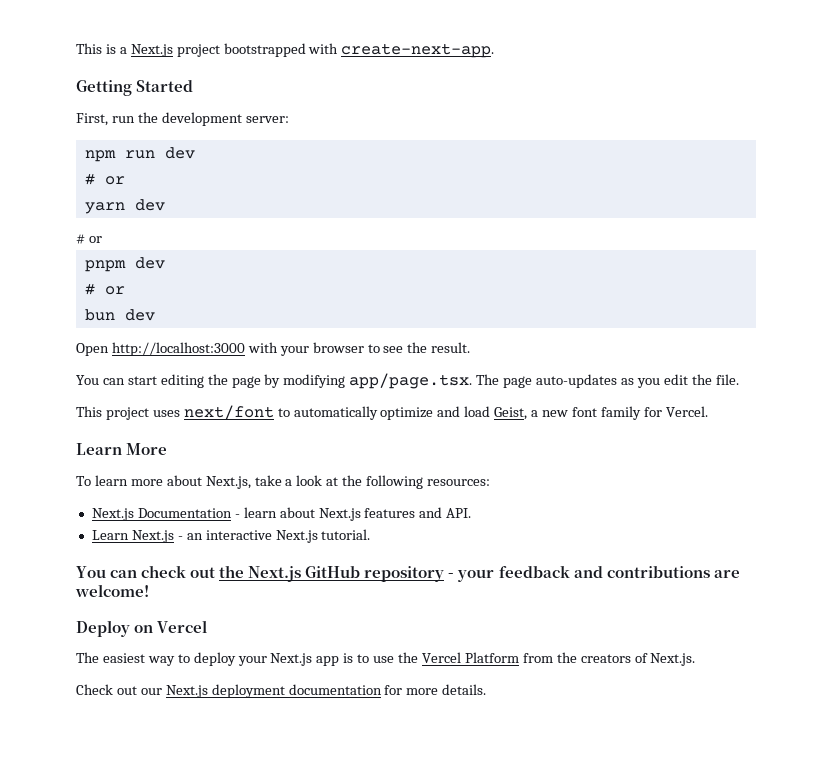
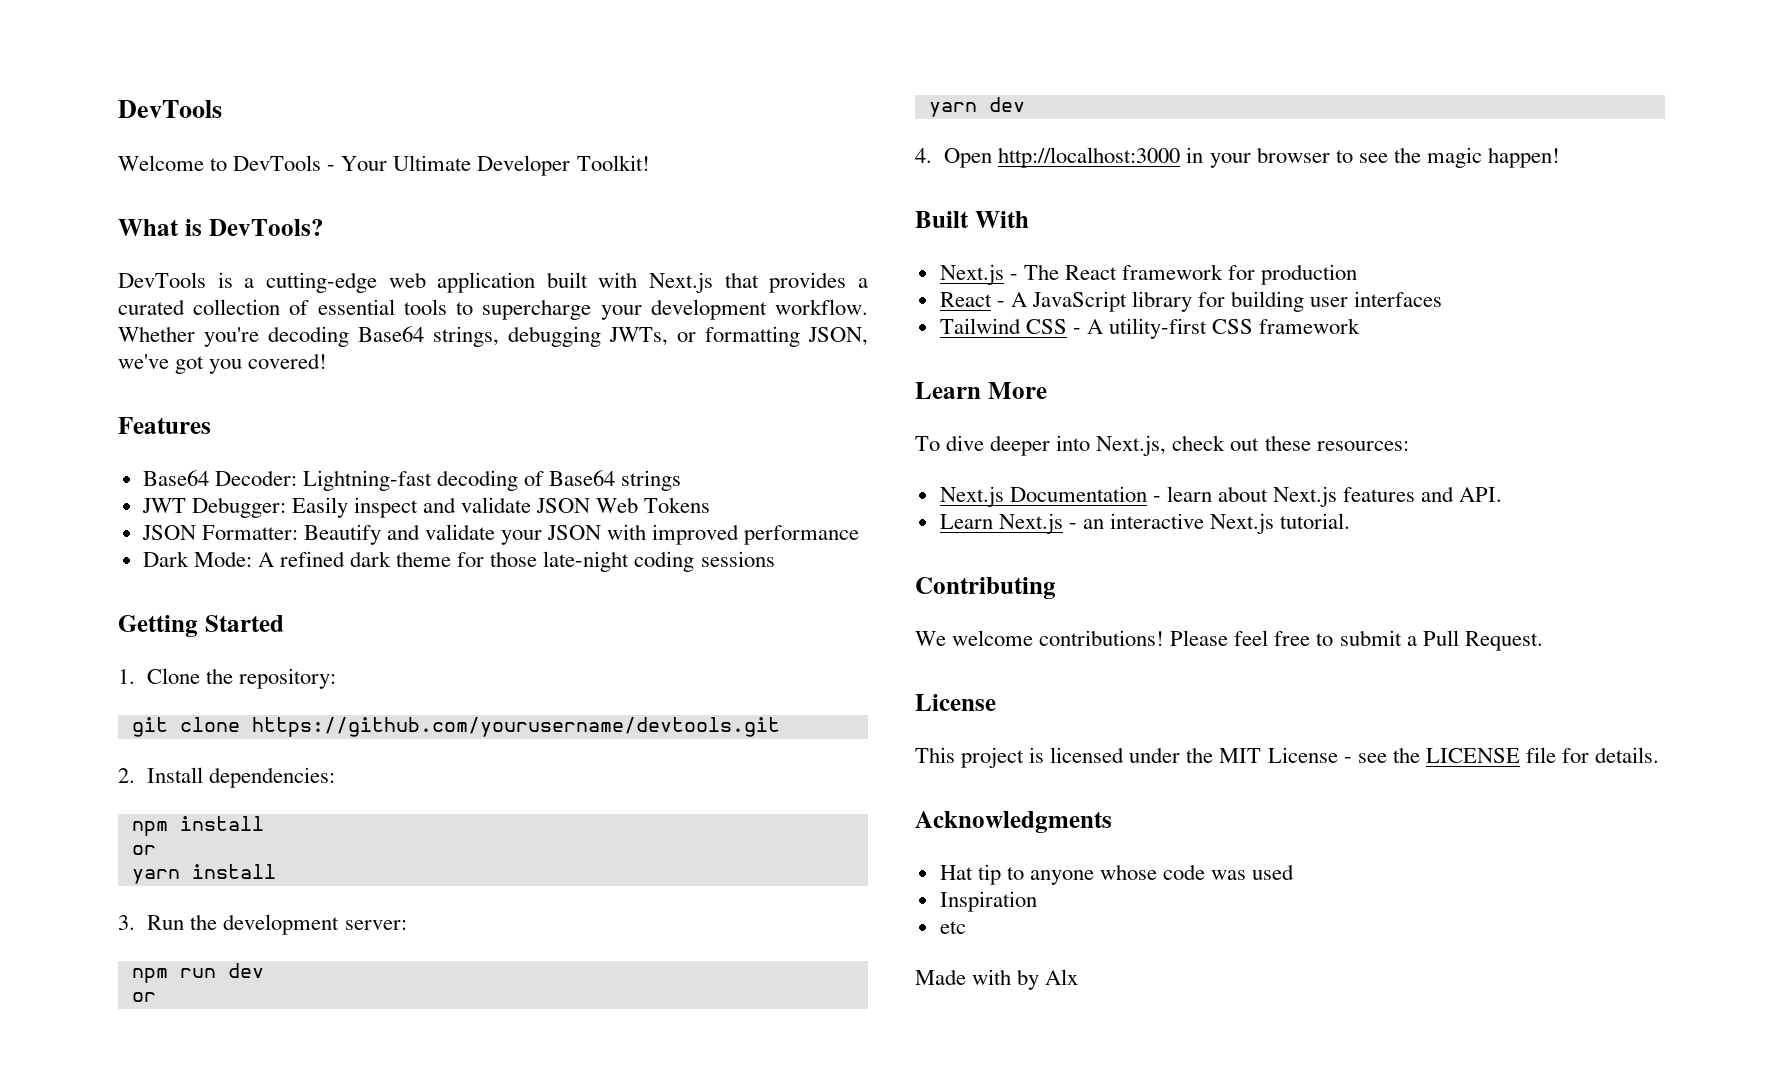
[76,43,495,58] [76,80,194,96] [76,113,135,126] This is a Next.js project bootstrapped with create-next-app. // Getting Started // First, run -> [118,100,222,118] [118,155,650,176] [118,219,324,236] [118,272,868,293] [118,299,868,320] [118,326,868,347] [118,353,328,374] [118,417,211,434] [142,470,682,491] [141,497,711,518] [141,524,860,545] [142,551,775,572] [118,615,284,637] [118,668,337,689] [131,717,780,737] [118,767,336,788] [131,816,264,836] [131,845,156,855] [131,864,276,884] [118,915,185,930] DevTools // Welcome to DevTools - Your Ultimate Developer Toolkit! // What is DevTools? // DevTools is a cutting-edge web application built with Next.js that provides a curated collection of essential tools to supercharge your development workflow. Whether you're decoding Base64 strings, debugging JWTs, or formatting JSON, we've got you covered! // Features // Base64 Decoder: Lightning-fast decoding of Base64 strings // JWT Debugger: Easily inspect and validate JSON Web Tokens // JSON Formatter: Beautify and validate your JSON with improved performance // Dark Mode: A refined dark theme for those late-night coding sessions // Getting Started // 1. Clone the repository: // git clone https://github.com/yourusername/devtools.git // 2. Install dependencies: // npm install // or // yarn install // 3. Run
[84,173,95,185] # -> (264, 970) none
[76,234,102,244] [84,257,165,272] [84,283,125,295] [84,309,155,321] # or // pnpm dev // # or // bun dev // -> [915,148,932,163] 4.
[247,342,278,353] with -> [1186,147,1204,163] in
[431,342,471,353] [76,373,739,389] [76,405,708,420] [76,443,168,455] [76,475,424,489] result. // You can start editing the page by modifying app/page.tsx. The page auto-updates as you edit the file. // This project uses next/font to automatically optimize and load Geist, a new font family for Vercel. // Learn More // To learn more about Next.js, take a look at the following -> [1426,147,1560,168] [915,211,1029,228] [939,264,1358,285] [939,291,1443,312] [939,318,1361,339] [915,382,1047,399] [915,435,1311,456] magic happen! // Built With // Next.js - The React framework for production // React - A JavaScript library for building user interfaces // Tailwind CSS - A utility-first CSS framework // Learn More // To dive deeper into Next.js, check out these
[76,565,740,582] [75,584,149,597] [76,620,208,637] [76,652,696,666] [76,684,487,698] You can check out the Next.js GitHub repository - your feedback and contributions are welcome! // Deploy on Vercel // The easiest way to deploy your Next.js app is to use the Vercel Platform from the creators of Next.js. // Check out our Next.js deployment documentation for more details. -> [915,577,1056,599] [915,630,1543,651] [915,694,996,711] [915,747,1660,768] [915,811,1112,833] [939,864,1295,885] [939,891,1037,912] [939,921,966,934] [915,969,1079,990] Contributing // We welcome contributions! Please feel free to submit a Pull Request. // License // This project is licensed under the MIT License - see the LICENSE file for details. // Acknowledgments // Hat tip to anyone whose code was used // Inspiration // etc // Made with by Alx

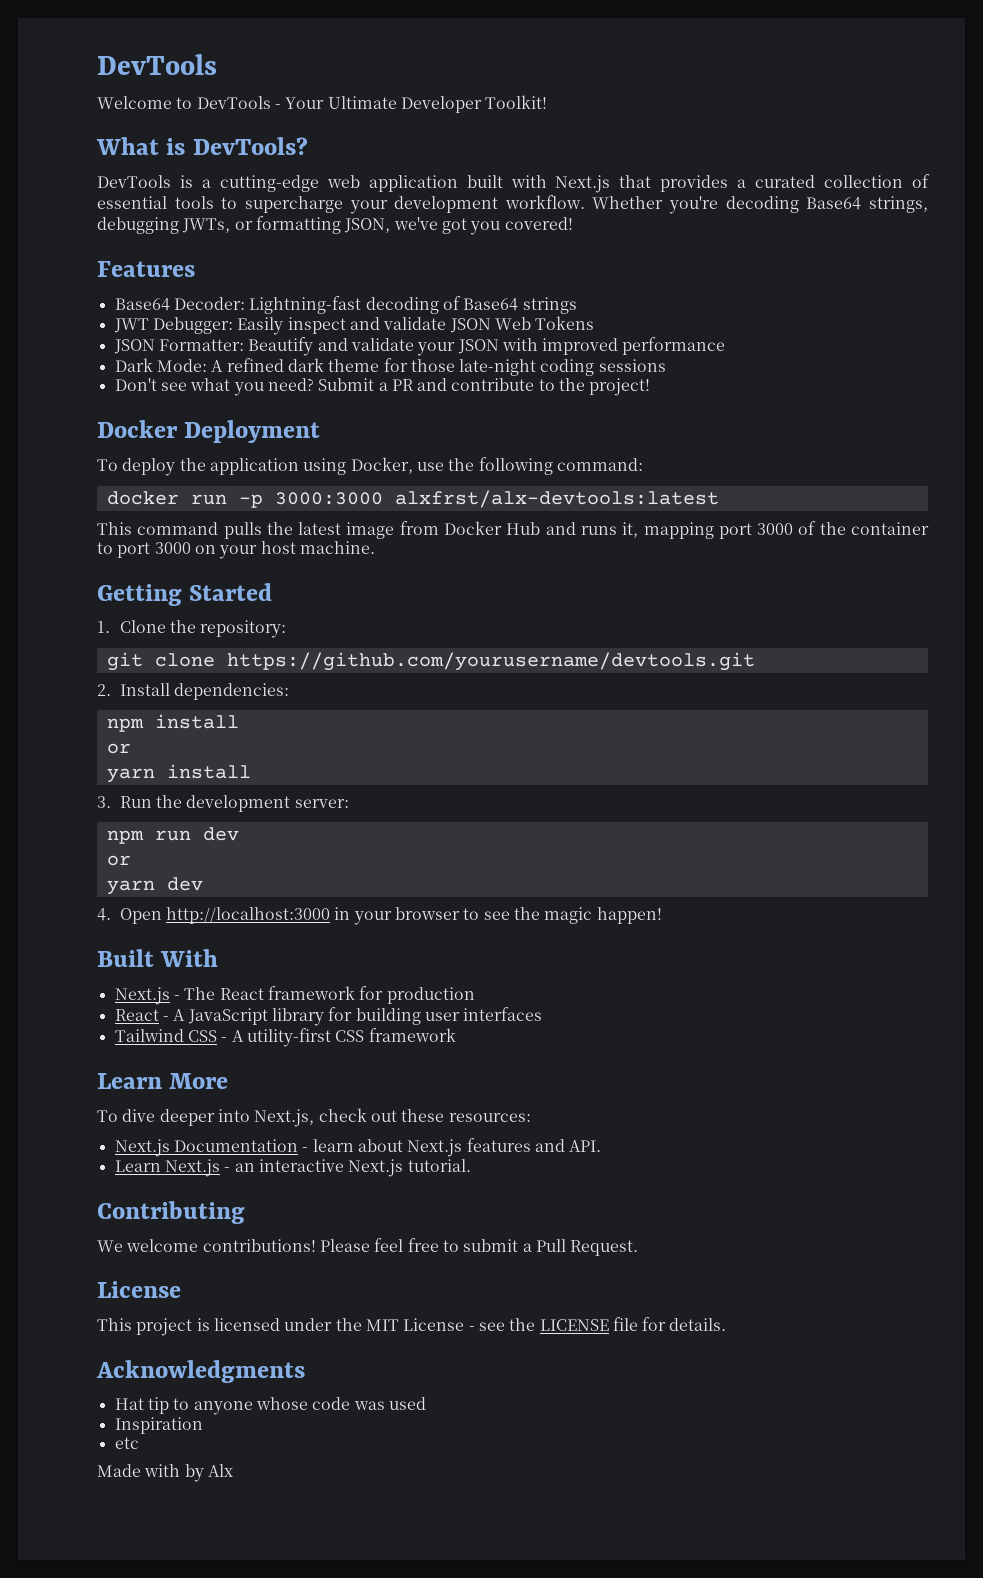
(775, 559) none -> [114,378,651,396] [97,420,321,443] [97,457,643,476] [106,490,719,508] [97,521,929,539] [97,541,375,559] // Don't see what you need? Submit a PR and contribute to the project! // Docker Deployment // To deploy the application using Docker, use the following command: // docker run -p 3000:3000 alxfrst/alx-devtools:latest // This command pulls the latest image from Docker Hub and runs it, mapping port 3000 of the container to port 3000 on your host machine.

